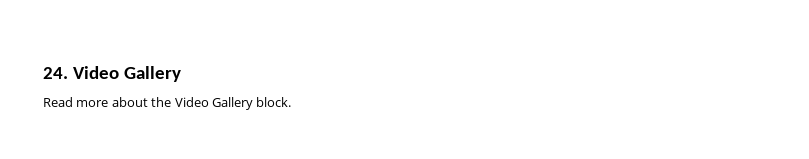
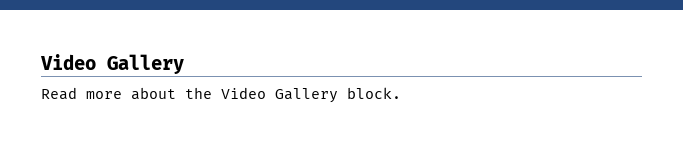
[43,67,68,79] 24. -> (40, 62) none

